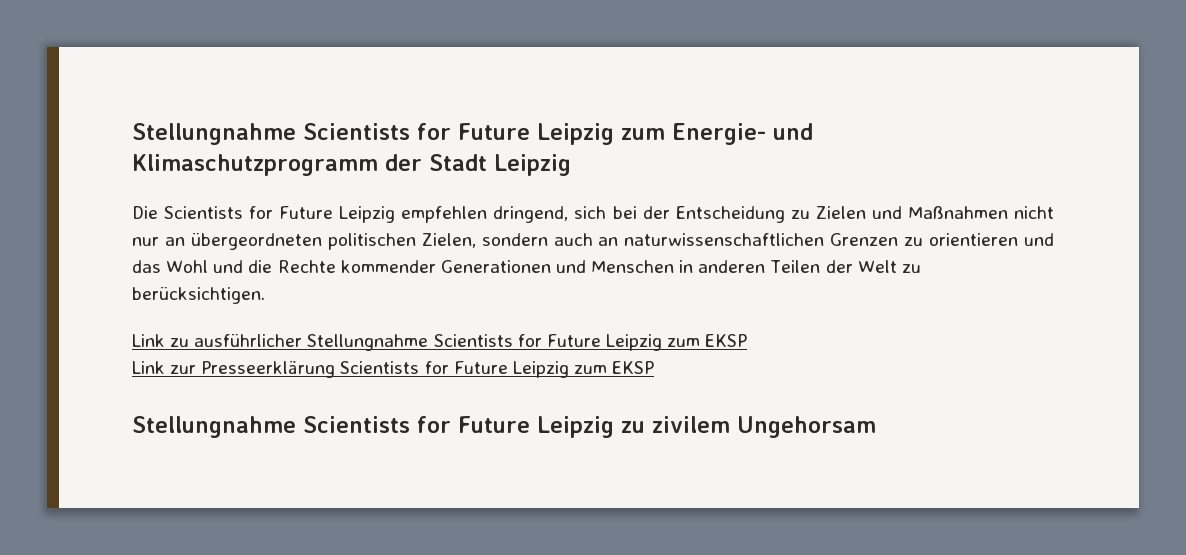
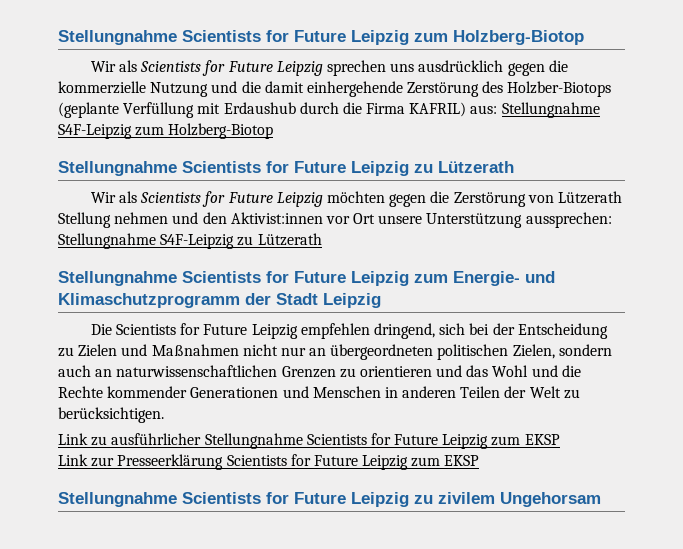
[132,123,665,145] Stellungnahme Scientists for Future Leipzig zum -> [58,30,584,45] [90,60,568,76] [58,81,612,97] [58,102,600,118] [58,123,274,139] [58,161,514,176] [90,191,622,207] [58,212,612,228] [58,233,322,249] [58,271,448,286] Stellungnahme Scientists for Future Leipzig zum Holzberg-Biotop // Wir als Scientists for Future Leipzig sprechen uns ausdrücklich gegen die kommerzielle Nutzung und die damit einhergehende Zerstörung des Holzber-Biotops (geplante Verfüllung mit Erdaushub durch die Firma KAFRIL) aus: Stellungnahme S4F-Leipzig zum Holzberg-Biotop // Stellungnahme Scientists for Future Leipzig zu Lützerath // Wir als Scientists for Future Leipzig möchten gegen die Zerstörung von Lützerath Stellung nehmen und den Aktivist:innen vor Ort unsere Unterstützung aussprechen: Stellungnahme S4F-Leipzig zu Lützerath // Stellungnahme Scientists for Future Leipzig zum

